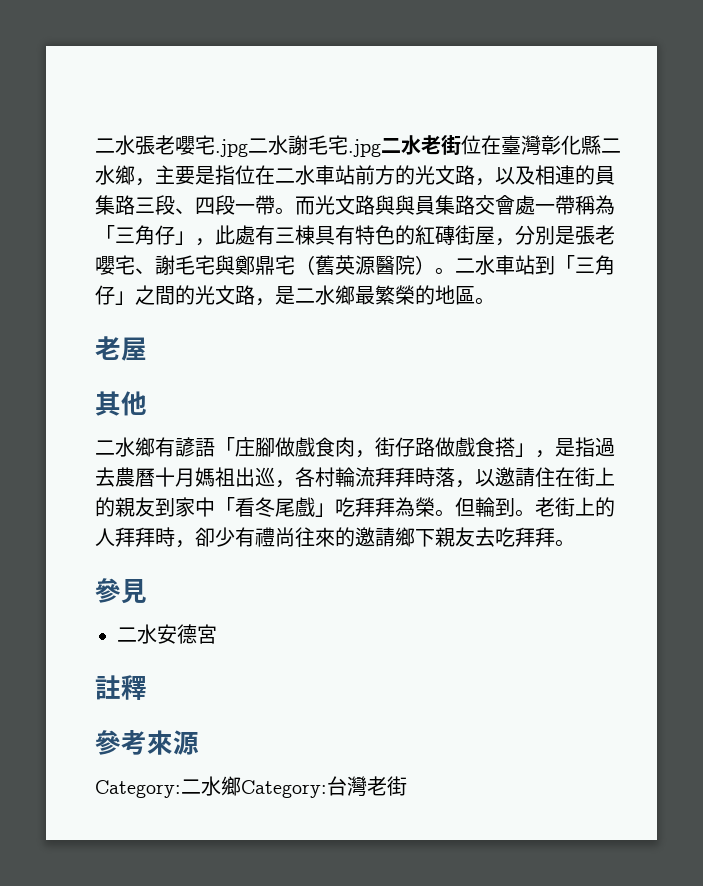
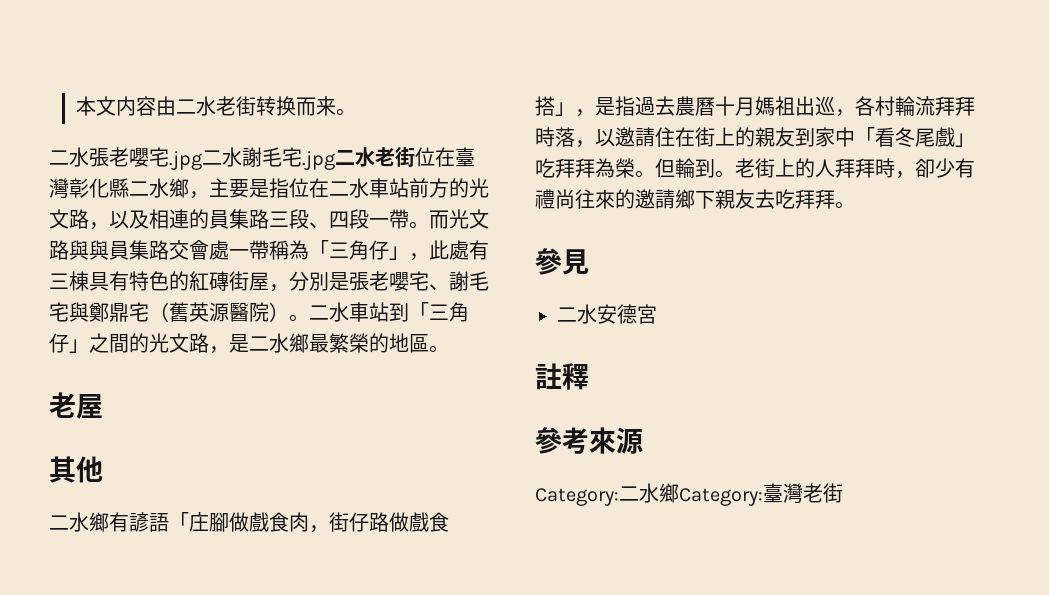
(95, 145) none -> [75,96,356,116] 本文内容由二水老街转换而来。 //
[327,776,347,796] 台 -> [763,483,783,503] 臺

